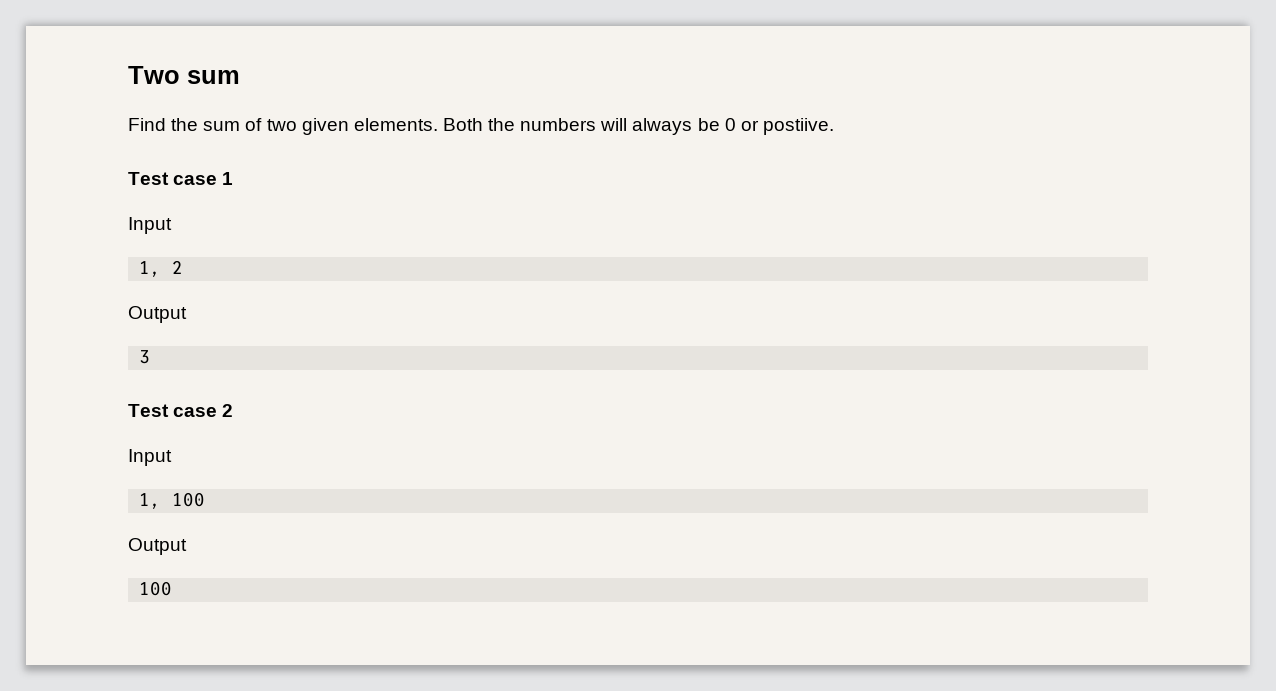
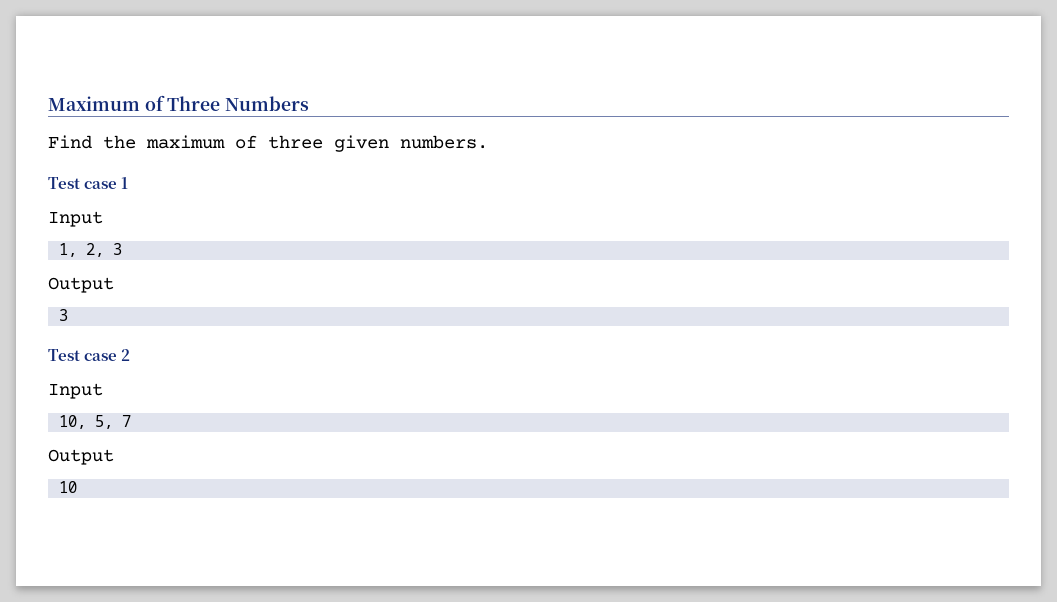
[128,66,240,84] [128,118,834,135] Two sum // Find the sum of two given elements. Both the numbers will always be 0 or postiive. -> [48,95,310,111] [48,135,488,152] Maximum of Three Numbers // Find the maximum of three given numbers.
[172,260,184,274] 2 -> [86,243,123,257] 2, 3
[139,492,206,509] [128,538,187,555] [139,581,173,596] 1, 100 // Output // 100 -> [59,415,132,429] [48,449,114,465] [59,481,78,493] 10, 5, 7 // Output // 10

